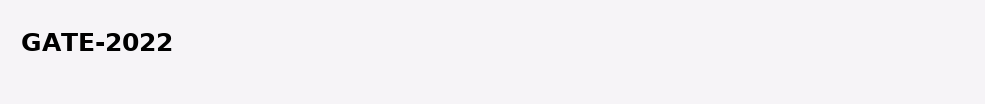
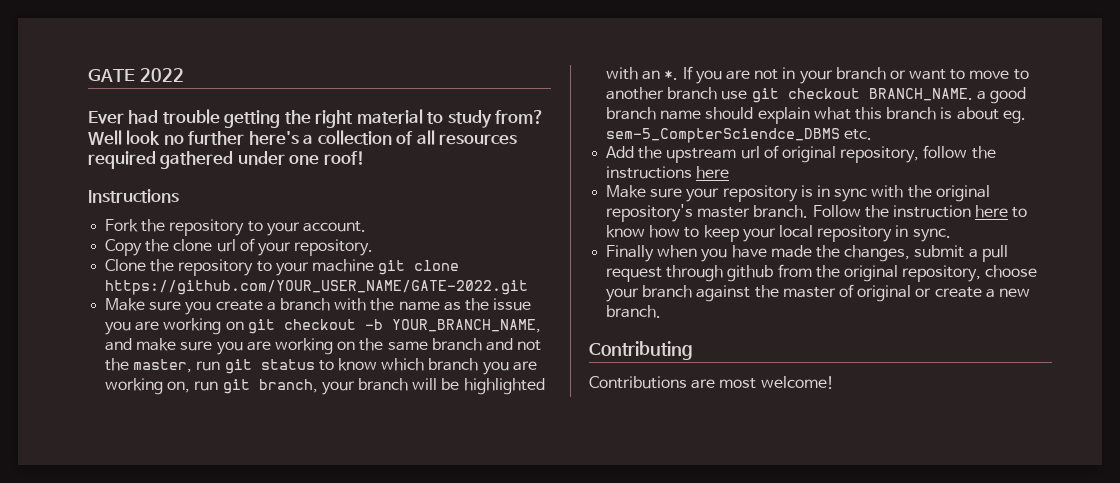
[21,33,173,51] GATE-2022 -> [88,68,184,82] [88,109,545,128] [88,130,518,145] [88,151,365,169] [88,189,179,203] [105,219,366,236] [105,238,374,256] [105,259,460,276] [105,280,529,295] [105,298,532,315] [105,318,541,335] [105,338,542,355] [105,358,537,375] [105,378,545,395] [606,66,1029,84] [606,87,1026,104] [606,107,1026,124] [606,128,873,143] [606,145,996,163] [606,166,730,179] [606,185,990,202] [606,204,1028,222] [606,225,951,242] [606,245,1008,262] [606,264,1038,282] [606,284,1030,302] [606,305,662,318] [589,341,693,360] [589,376,834,389] GATE 2022 // Ever had trouble getting the right material to study from? Well look no further here's a collection of all resources required gathered under one roof! // Instructions // Fork the repository to your account. // Copy the clone url of your repository. // Clone the repository to your machine git clone https://github.com/YOUR_USER_NAME/GATE-2022.git // Make sure you create a branch with the name as the issue you are working on git checkout -b YOUR_BRANCH_NAME, and make sure you are working on the same branch and not the master, run git status to know which branch you are working on, run git branch, your branch will be highlighted with an *. If you are not in your branch or want to move to another branch use git checkout BRANCH_NAME. a good branch name should explain what this branch is about eg. sem-5_CompterSciendce_DBMS etc. // Add the upstream url of original repository, follow the instructions here // Make sure your repository is in sync with the original repository's master branch. Follow the instruction here to know how to keep your local repository in sync. // Finally when you have made the changes, submit a pull request through github from the original repository, choose your branch against the master of original or create a new branch. // Contributing // Contributions are most welcome!

